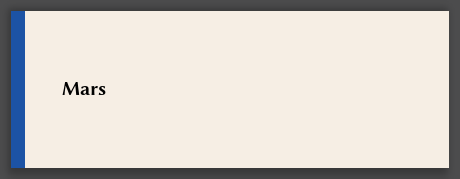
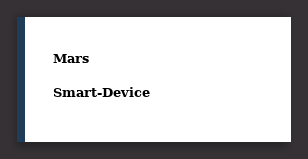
(106, 88) none -> [53,87,150,97] // Smart-Device

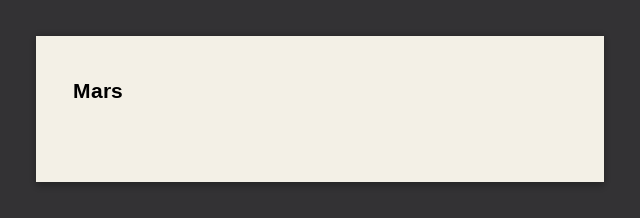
[53,87,150,97] // Smart-Device -> (123, 91) none

